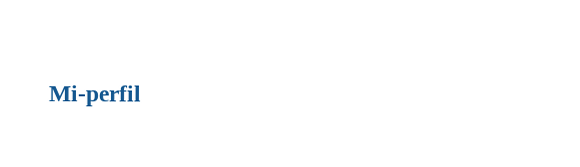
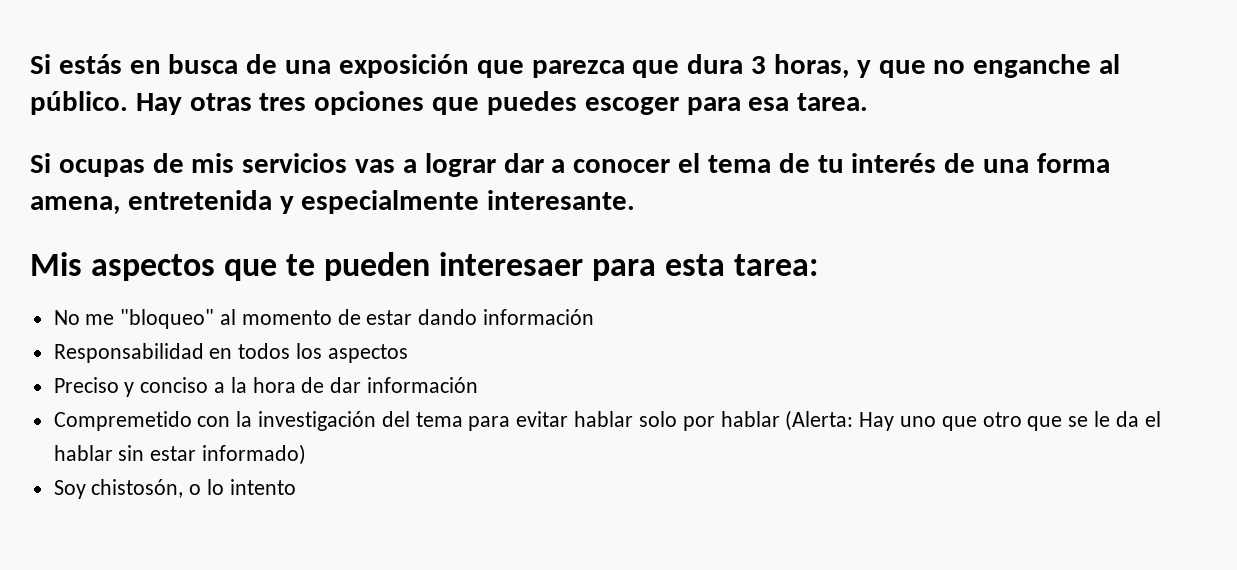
[48,85,141,107] Mi-perfil -> [30,54,1121,78] [30,91,869,115] [30,153,1110,177] [30,190,636,214] [30,252,819,281] [53,309,595,329] [53,343,408,363] [53,377,479,397] [53,410,1161,431] [53,444,307,465] [53,479,296,499] Si estás en busca de una exposición que parezca que dura 3 horas, y que no enganche al público. Hay otras tres opciones que puedes escoger para esa tarea. // Si ocupas de mis servicios vas a lograr dar a conocer el tema de tu interés de una forma amena, entretenida y especialmente interesante. // Mis aspectos que te pueden interesaer para esta tarea: // No me "bloqueo" al momento de estar dando información // Responsabilidad en todos los aspectos // Preciso y conciso a la hora de dar información // Compremetido con la investigación del tema para evitar hablar solo por hablar (Alerta: Hay uno que otro que se le da el hablar sin estar informado) // Soy chistosón, o lo intento

